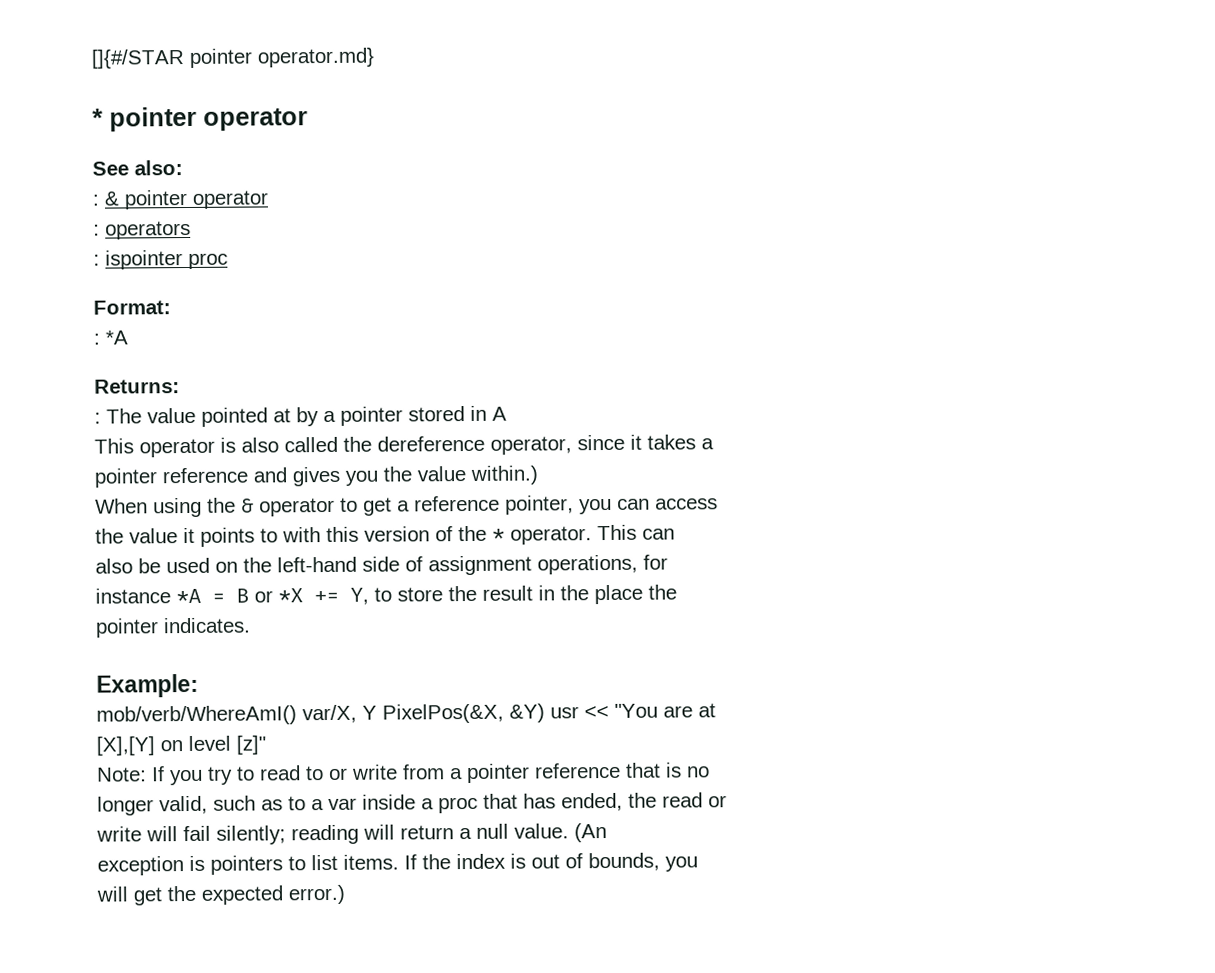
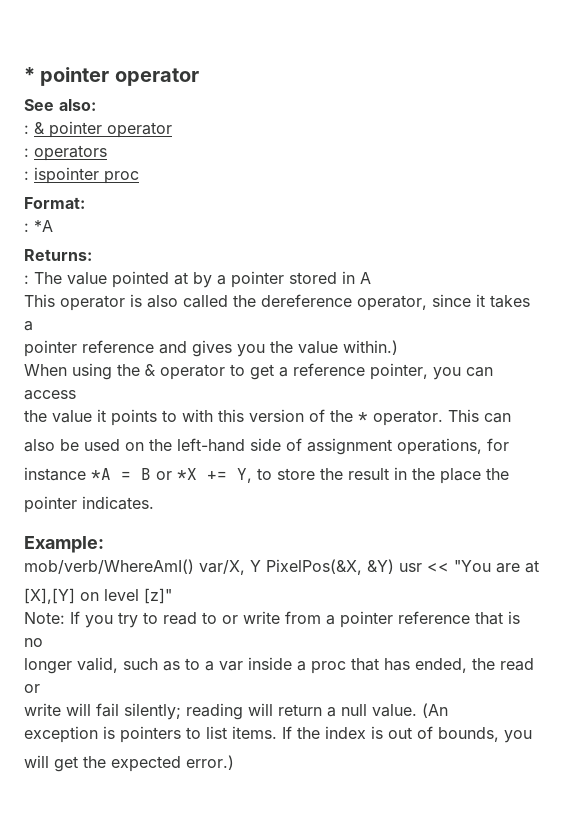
[91,47,374,69] []{#/STAR pointer operator.md} // -> (24, 74) none

